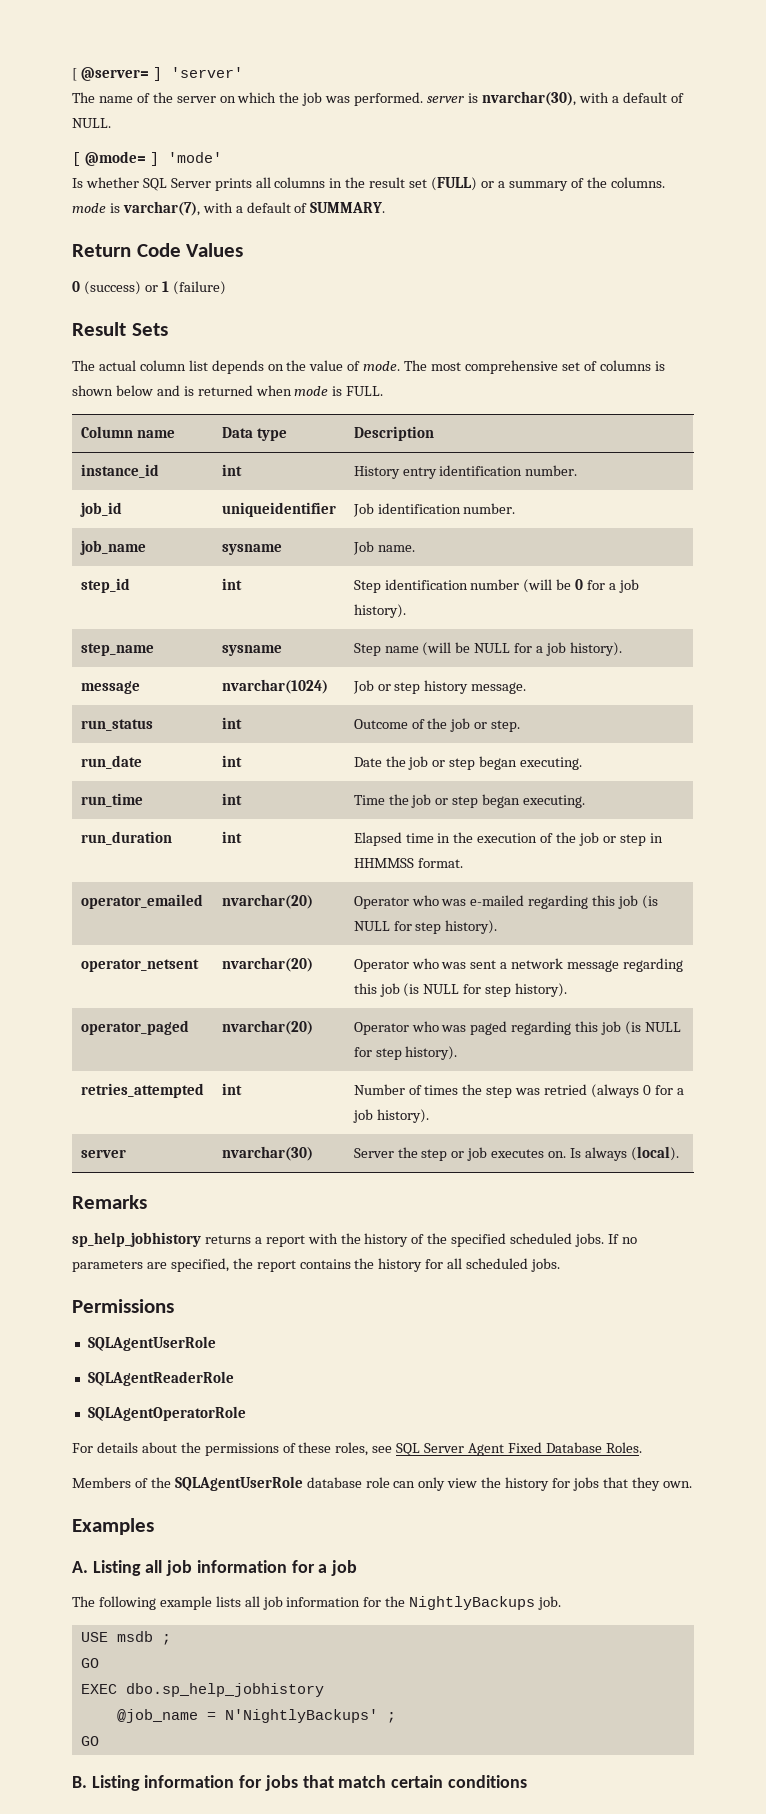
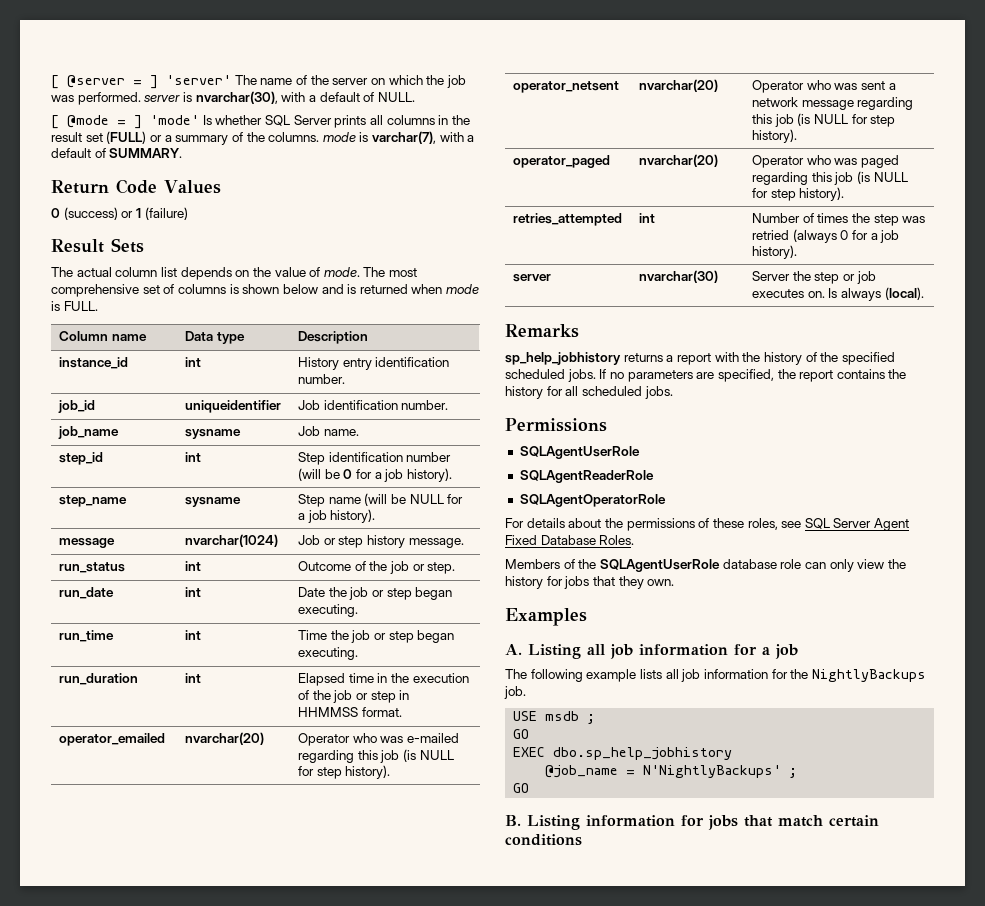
[72,67,149,81] [ @server= -> [51,75,142,89] [ @server =
(243, 72) // -> (231, 80) none
[84,151,146,166] @mode= -> [67,115,126,128] @mode =
(222, 157) // -> (199, 120) none

